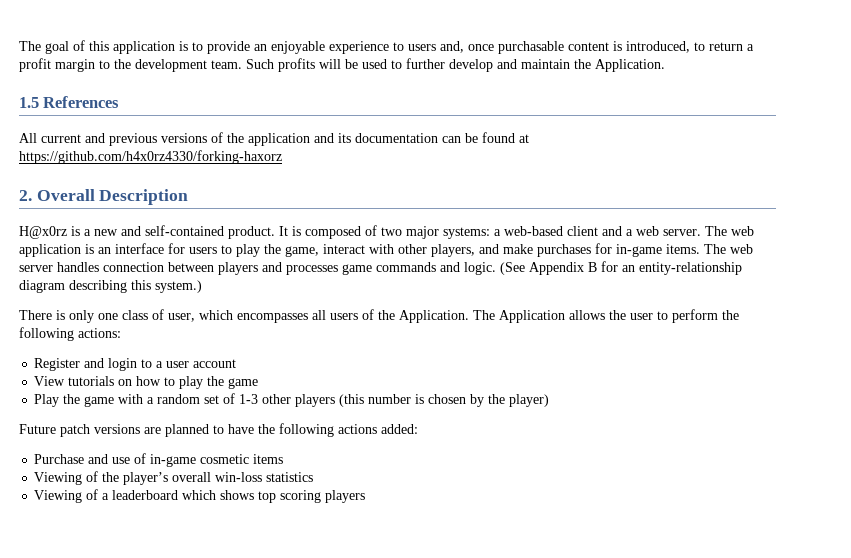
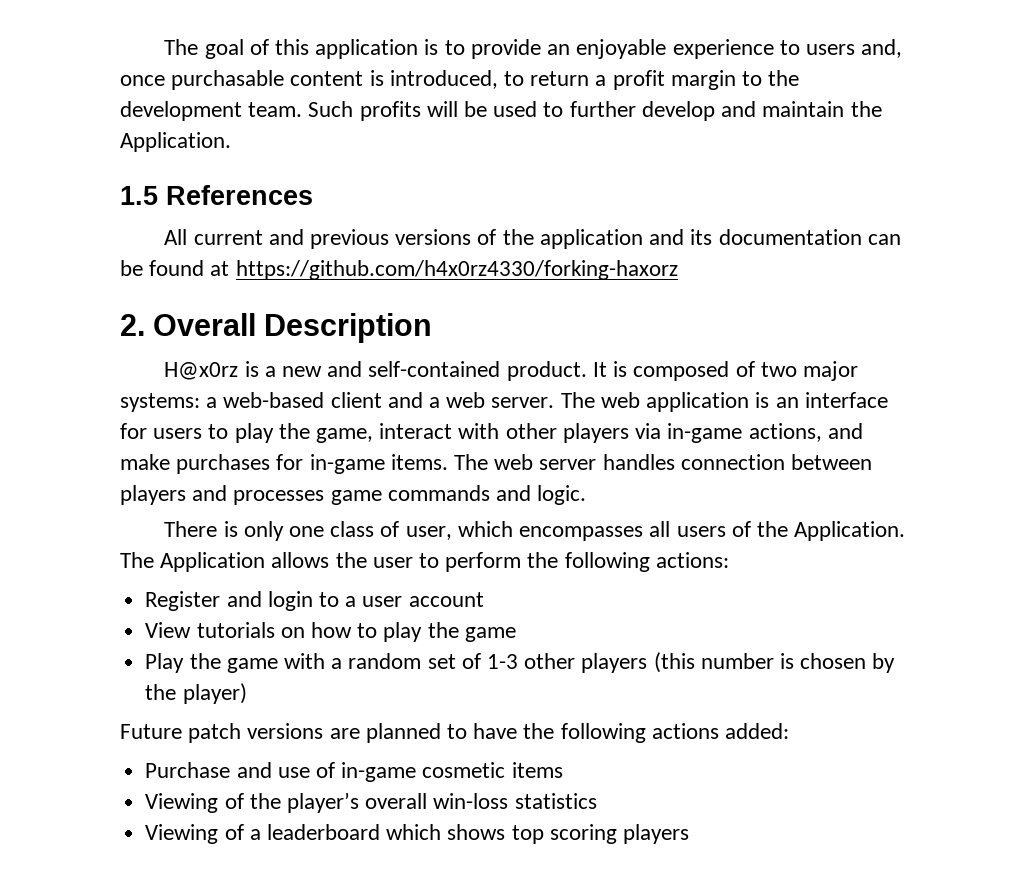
[431,244,475,257] players, -> [562,423,822,443] players via in-game actions,
[500,261,742,275] [19,280,202,293] (See Appendix B for an entity-relationship diagram describing this system.) -> (587, 495) none

